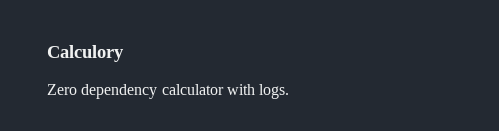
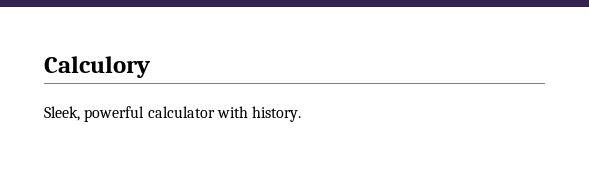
[47,84,158,99] Zero dependency -> [44,106,145,122] Sleek, powerful
[259,84,290,99] logs. -> [252,106,302,122] history.

